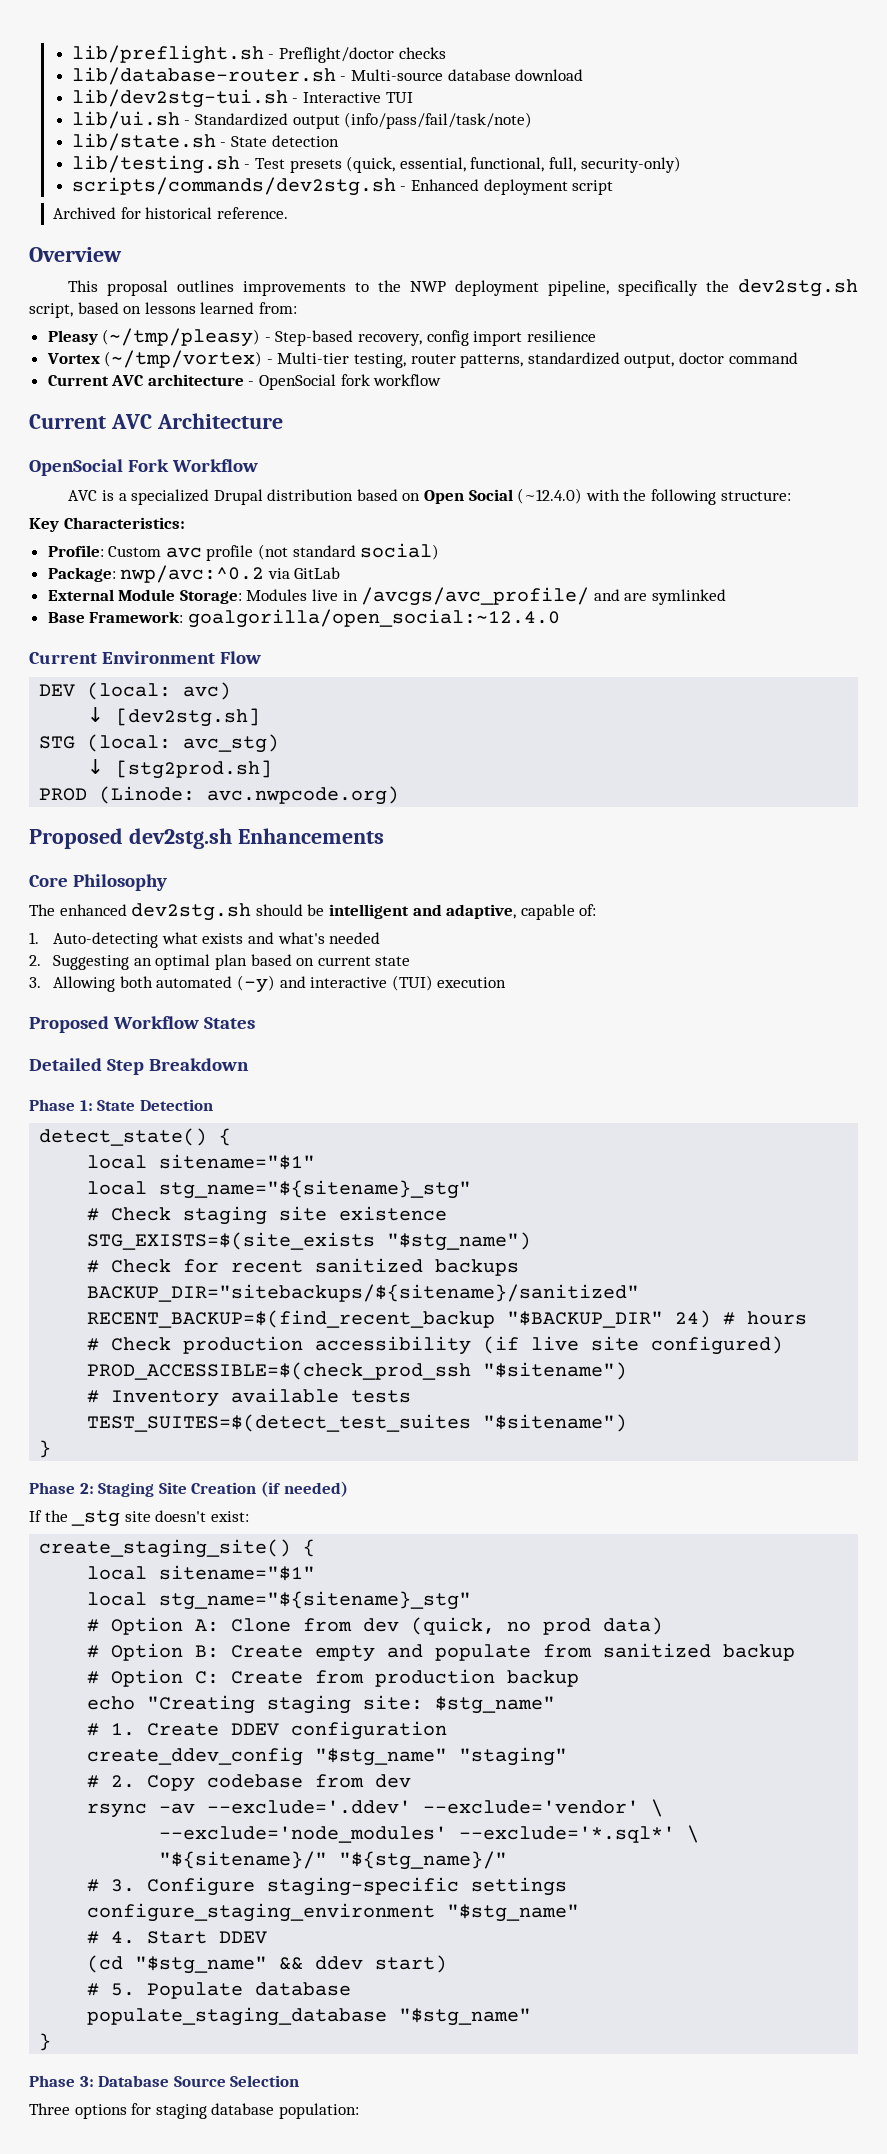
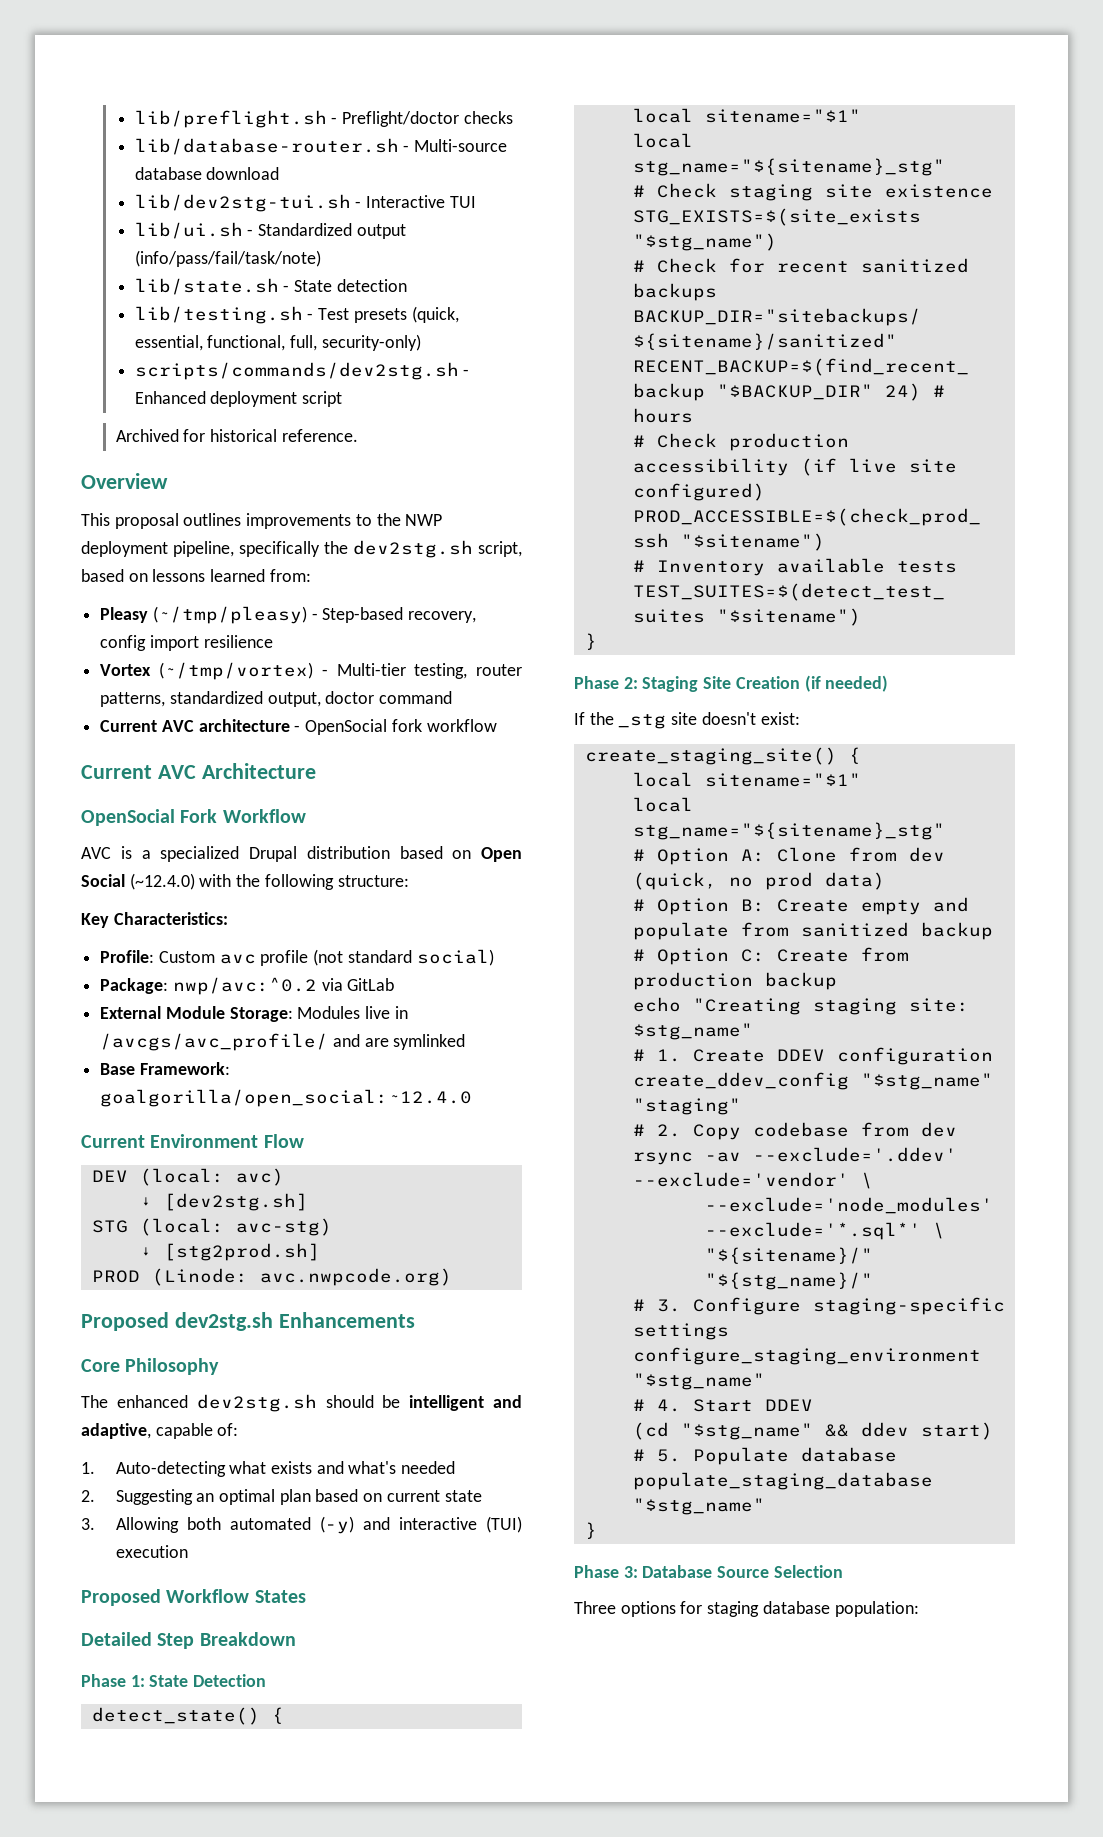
[183,734,280,753] avc_stg) -> [235,1218,332,1236] avc-stg)

